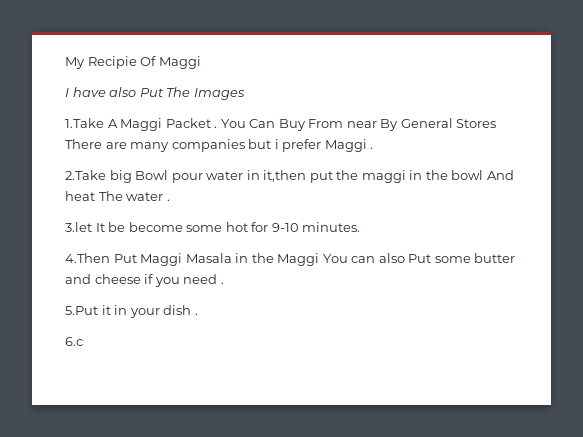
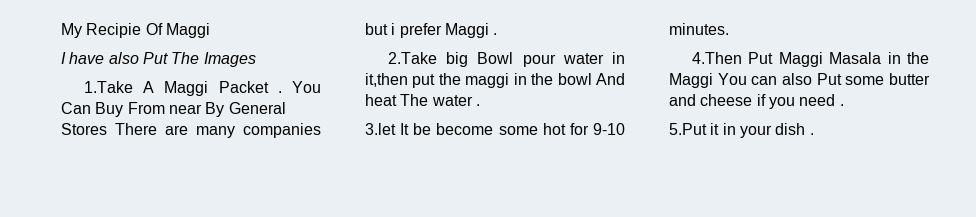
[65,337,83,346] // 6.c -> (814, 134) none

